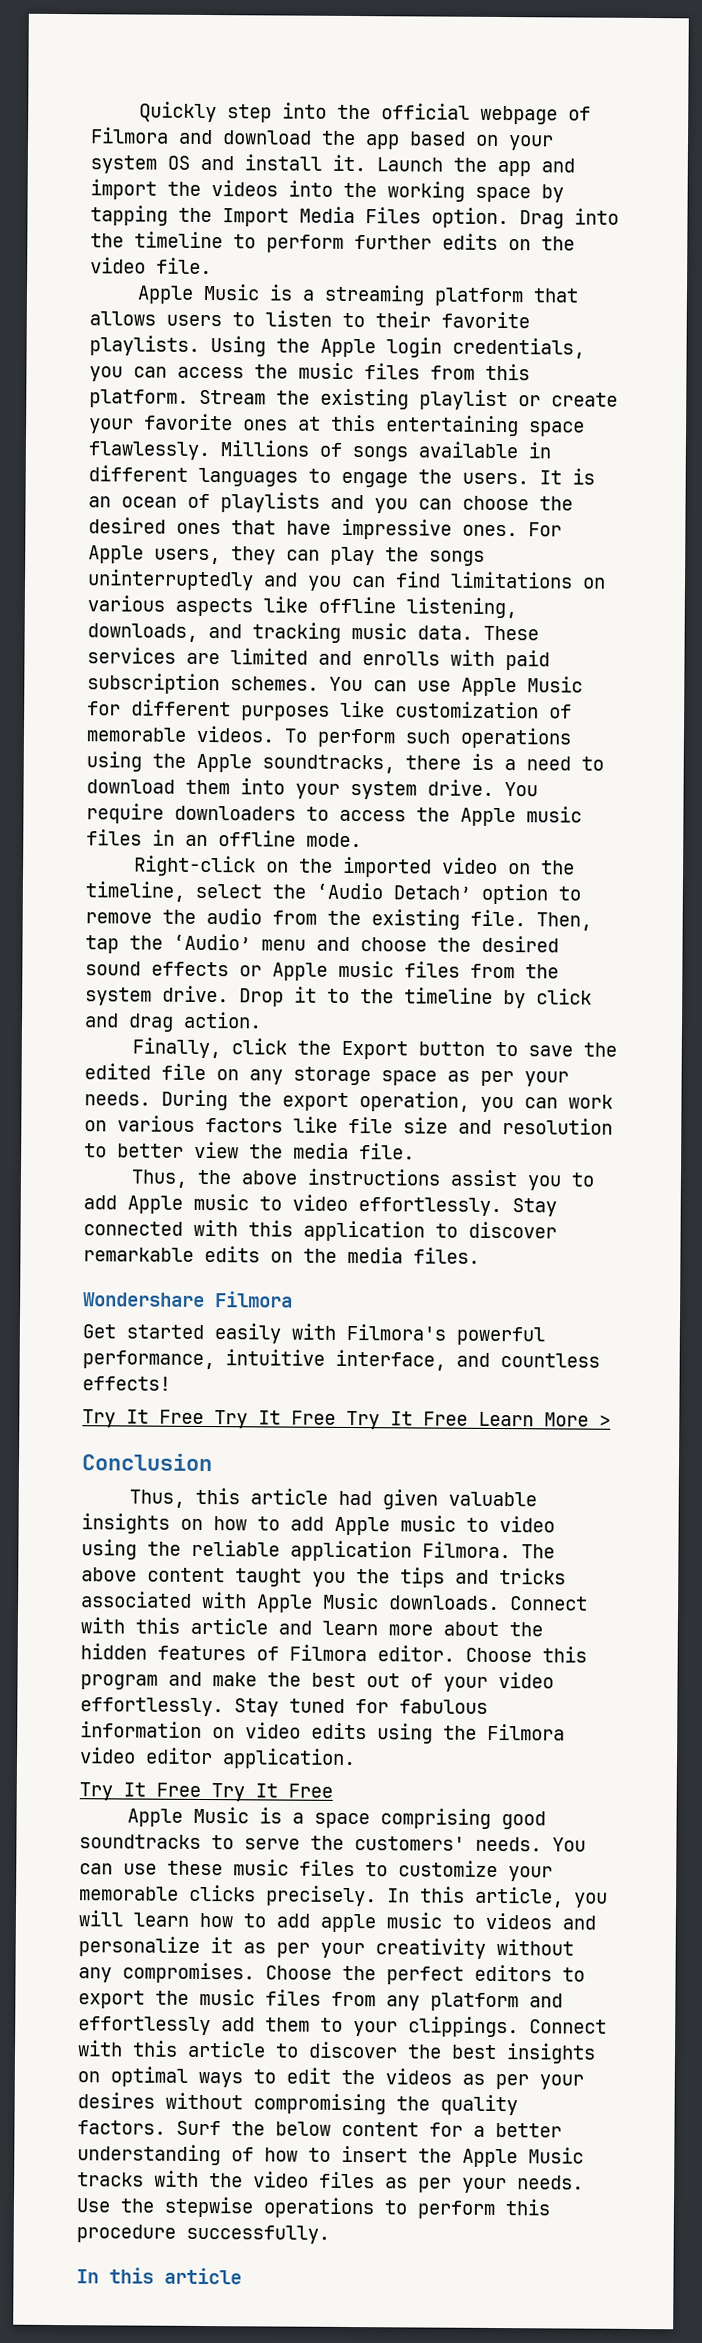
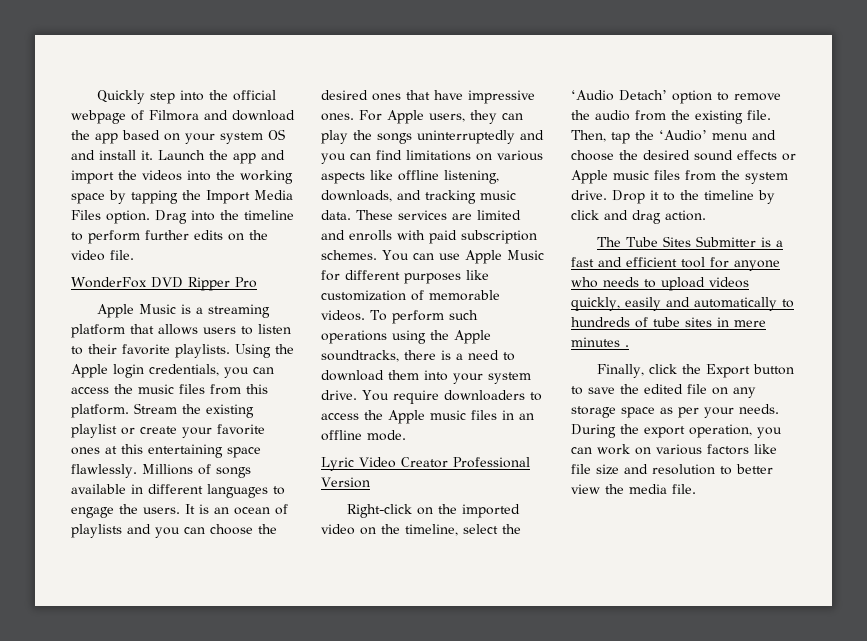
(212, 266) none -> [71,277,257,291] // WonderFox DVD Ripper Pro
(362, 840) none -> [321,457,530,471] [321,477,370,488] // Lyric Video Creator Professional Version
(262, 1020) none -> [596,236,783,247] [571,257,780,271] [571,277,749,291] [571,297,794,311] [571,317,766,328] [571,337,629,347] // The Tube Sites Submitter is a fast and efficient tool for anyone who needs to upload videos quickly, easily and automatically to hundreds of tube sites in mere minutes .
[130,1168,594,1191] [83,1193,557,1217] [83,1219,557,1242] [83,1246,480,1264] [83,1291,293,1308] [82,1323,545,1346] [82,1349,600,1371] [82,1376,171,1391] [82,1409,611,1430] [81,1453,213,1472] [128,1487,537,1510] [81,1513,555,1536] [81,1539,555,1562] [81,1567,566,1588] [81,1591,588,1613] [80,1617,543,1637] [80,1643,587,1663] [80,1671,554,1692] [80,1697,488,1717] [80,1721,565,1744] [79,1747,356,1770] [79,1782,333,1802] [126,1806,546,1830] [79,1834,586,1852] [79,1859,553,1882] [79,1884,608,1908] [78,1910,596,1933] [78,1936,574,1959] [78,1962,585,1985] [78,1988,563,2012] [78,2016,607,2038] [77,2040,596,2064] [77,2066,584,2090] [77,2092,518,2116] [77,2120,562,2138] [77,2144,584,2168] [77,2170,584,2194] [76,2196,551,2220] [76,2224,330,2244] [76,2267,242,2285] // Thus, the above instructions assist you to add Apple music to video effortlessly. Stay connected with this application to discover remarkable edits on the media files. // Wondershare Filmora // Get started easily with Filmora's powerful performance, intuitive interface, and countless effects! // Try It Free Try It Free Try It Free Learn More > // Conclusion // Thus, this article had given valuable insights on how to add Apple music to video using the reliable application Filmora. The above content taught you the tips and tricks associated with Apple Music downloads. Connect with this article and learn more about the hidden features of Filmora editor. Choose this program and make the best out of your video effortlessly. Stay tuned for fabulous information on video edits using the Filmora video editor application. // Try It Free Try It Free // Apple Music is a space comprising good soundtracks to serve the customers' needs. You can use these music files to customize your memorable clicks precisely. In this article, you will learn how to add apple music to videos and personalize it as per your creativity without any compromises. Choose the perfect editors to export the music files from any platform and effortlessly add them to your clippings. Connect with this article to discover the best insights on optimal ways to edit the videos as per your desires without compromising the quality factors. Surf the below content for a better understanding of how to insert the Apple Music tracks with the video files as per your needs. Use the stepwise operations to perform this procedure successfully. // In this article -> (696, 489) none

